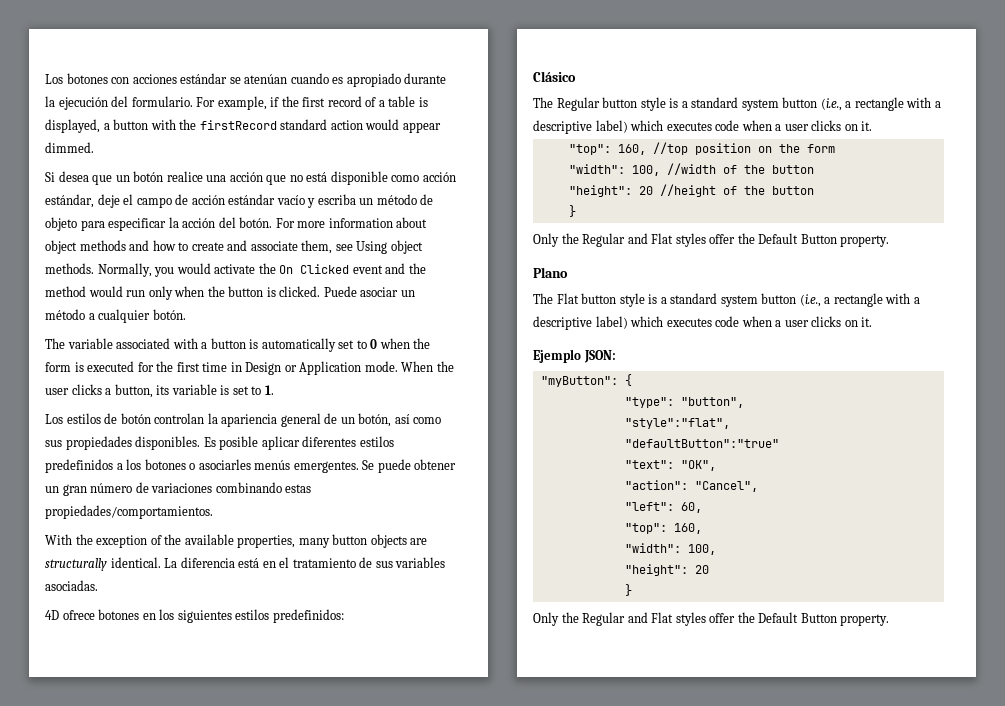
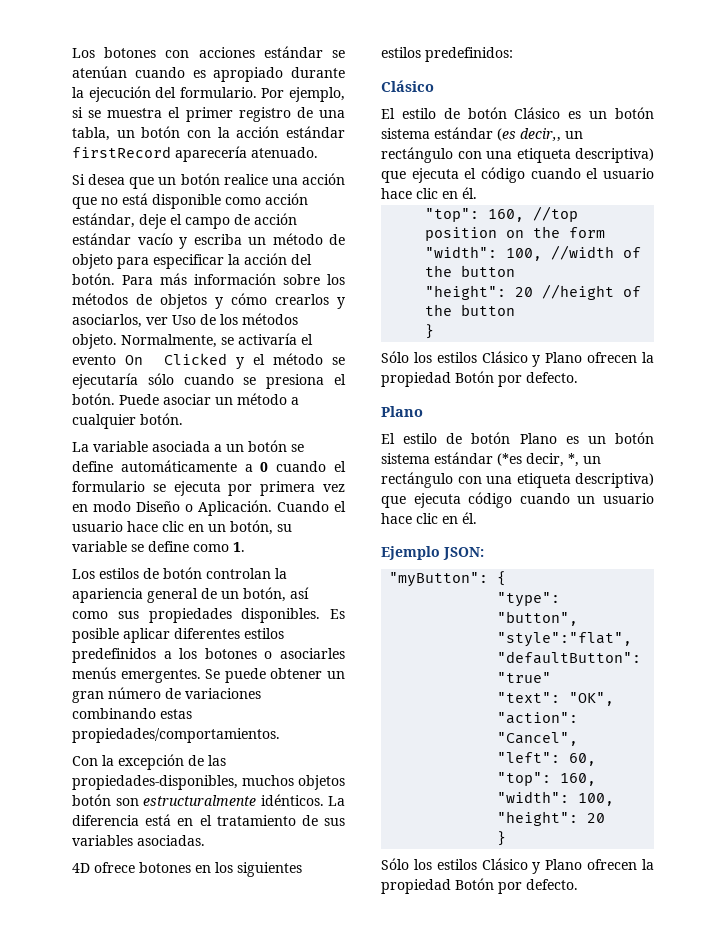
[196,96,428,110] [45,119,441,133] [45,142,94,153] For example, if the first record of a table is displayed, a button with the firstRecord standard action would appear dimmed. -> [261,87,345,102] [72,107,345,122] [72,126,345,141] [72,146,318,162] Por ejemplo, si se muestra el primer registro de una tabla, un botón con la acción estándar firstRecord aparecería atenuado.
[275,217,428,228] [45,240,423,254] [45,263,426,277] [45,286,321,300] For more information about object methods and how to create and associate them, see Using object methods. Normally, you would activate the On Clicked event and the method would run only when the button is clicked. -> [122,273,345,285] [72,293,345,309] [72,313,298,328] [72,333,313,349] [72,353,345,369] [72,373,346,389] [72,393,115,405] Para más información sobre los métodos de objetos y cómo crearlos y asociarlos, ver Uso de los métodos objeto. Normalmente, se activaría el evento On Clicked y el método se ejecutaría sólo cuando se presiona el botón.
[45,338,431,352] [45,361,454,375] [45,384,262,398] The variable associated with a button is automatically set to 0 when the form is executed for the first time in Design or Application mode. When the user clicks a button, its variable is set to -> [72,440,304,452] [72,460,347,472] [72,481,345,496] [72,500,346,516] [72,520,292,535] [72,541,229,552] La variable asociada a un botón se define automáticamente a 0 cuando el formulario se ejecuta por primera vez en modo Diseño o Aplicación. Cuando el usuario hace clic en un botón, su variable se define como
[45,534,428,548] [45,557,161,571] With the exception of the available properties, many button objects are structurally identical. -> [72,754,226,770] [72,775,345,790] [72,794,324,806] Con la excepción de las propiedades-disponibles, muchos objetos botón son estructuralmente idénticos.
[533,97,941,111] [533,120,873,134] The Regular button style is a standard system button (i.e., a rectangle with a descriptive label) which executes code when a user clicks on it. -> [381,107,654,119] [381,127,583,142] [381,147,654,163] [381,167,654,183] [381,187,477,199] El estilo de botón Clásico es un botón sistema estándar (es decir,, un rectángulo con una etiqueta descriptiva) que ejecuta el código cuando el usuario hace clic en él.
[533,233,890,247] [533,267,568,278] [533,293,920,307] [533,316,873,330] Only the Regular and Flat styles offer the Default Button property. // Plano // The Flat button style is a standard system button (i.e., a rectangle with a descriptive label) which executes code when a user clicks on it. -> [381,351,654,367] [381,371,578,387] [381,406,423,417] [381,432,654,444] [381,452,601,467] [381,472,654,488] [381,492,654,508] [381,512,477,524] Sólo los estilos Clásico y Plano ofrecen la propiedad Botón por defecto. // Plano // El estilo de botón Plano es un botón sistema estándar (*es decir, *, un rectángulo con una etiqueta descriptiva) que ejecuta código cuando un usuario hace clic en él.
[533,612,890,626] Only the Regular and Flat styles offer the Default Button property. -> [381,858,654,874] [381,878,578,894] Sólo los estilos Clásico y Plano ofrecen la propiedad Botón por defecto.

